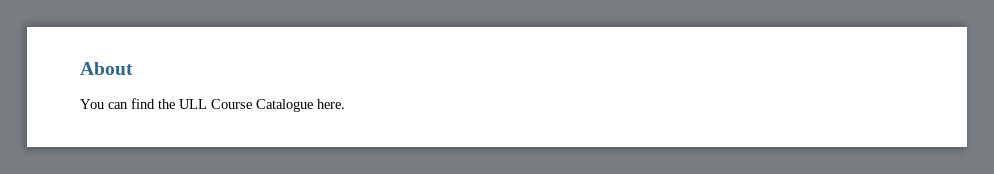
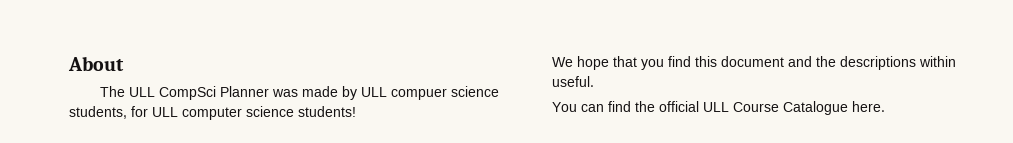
(133, 68) none -> [99,86,499,100] [69,106,356,120] [552,56,956,70] [552,76,594,87] // The ULL CompSci Planner was made by ULL compuer science students, for ULL computer science students! // We hope that you find this document and the descriptions within useful.
(175, 104) none -> [659,101,699,112] official

